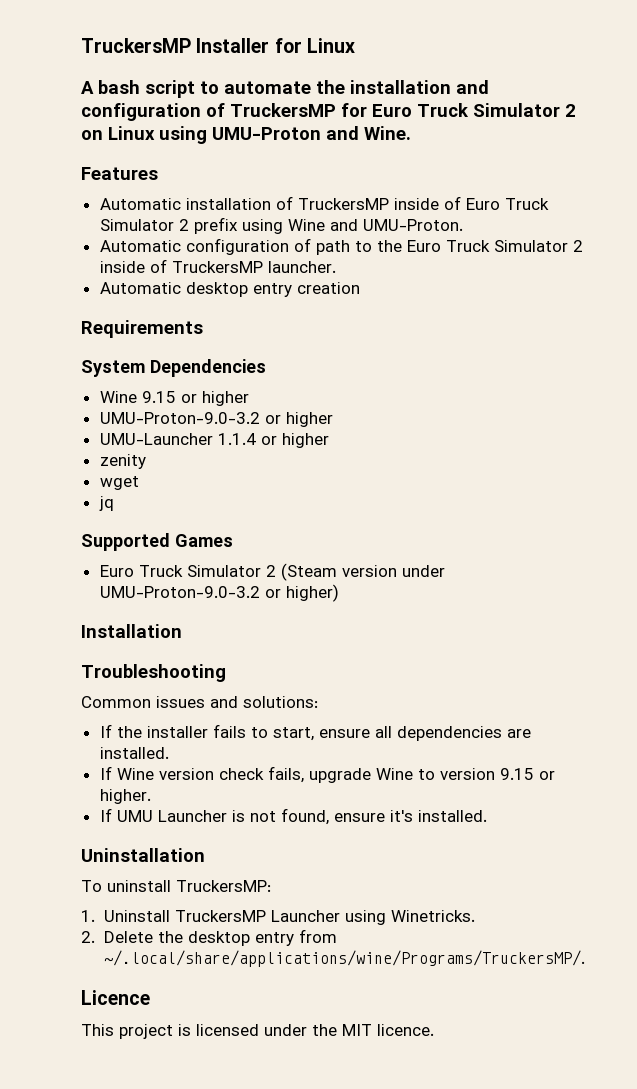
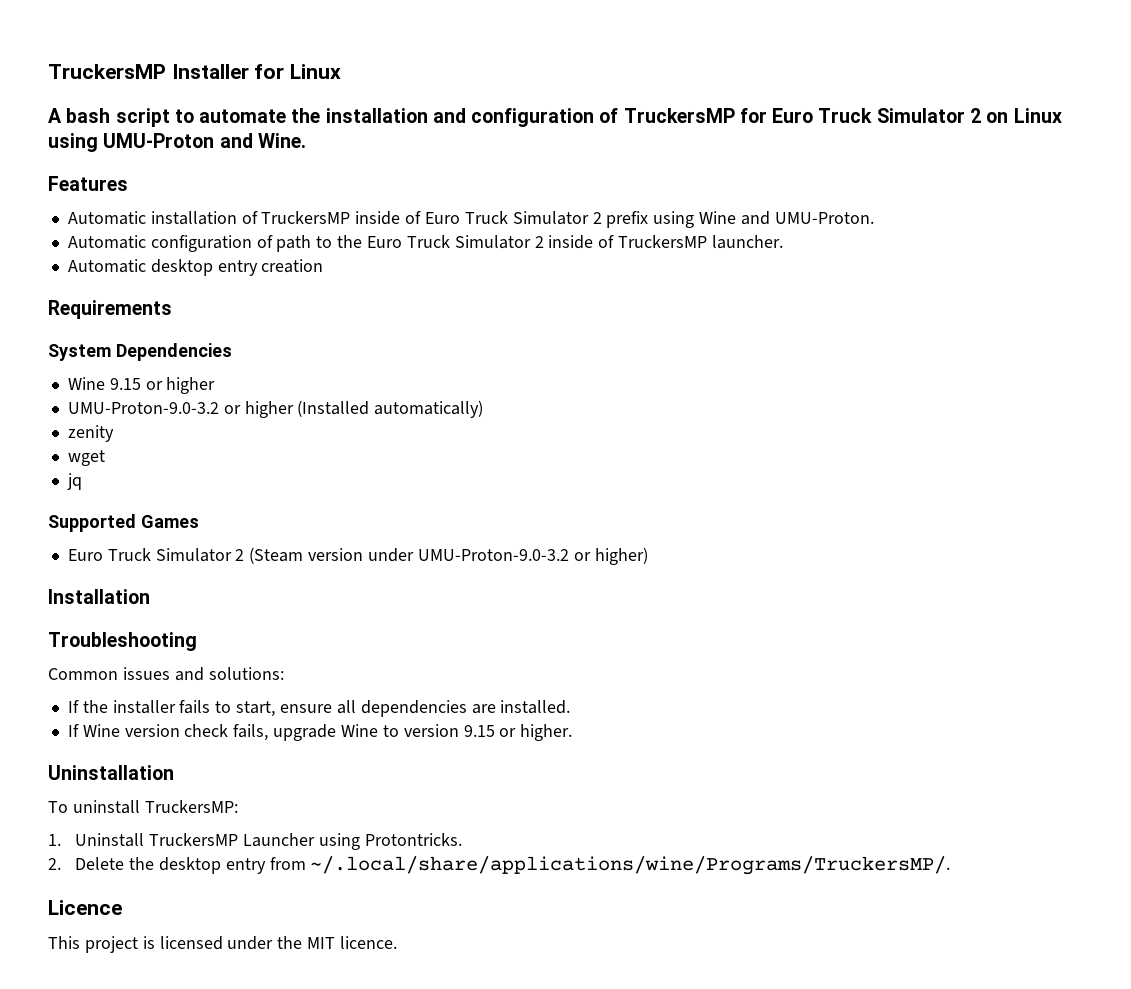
[99,433,329,448] // UMU-Launcher 1.1.4 or higher -> [297,400,484,418] (Installed automatically)
[99,808,487,825] // If UMU Launcher is not found, ensure it's installed. -> (573, 732) none
[390,910,475,922] Winetricks. -> [364,833,462,846] Protontricks.

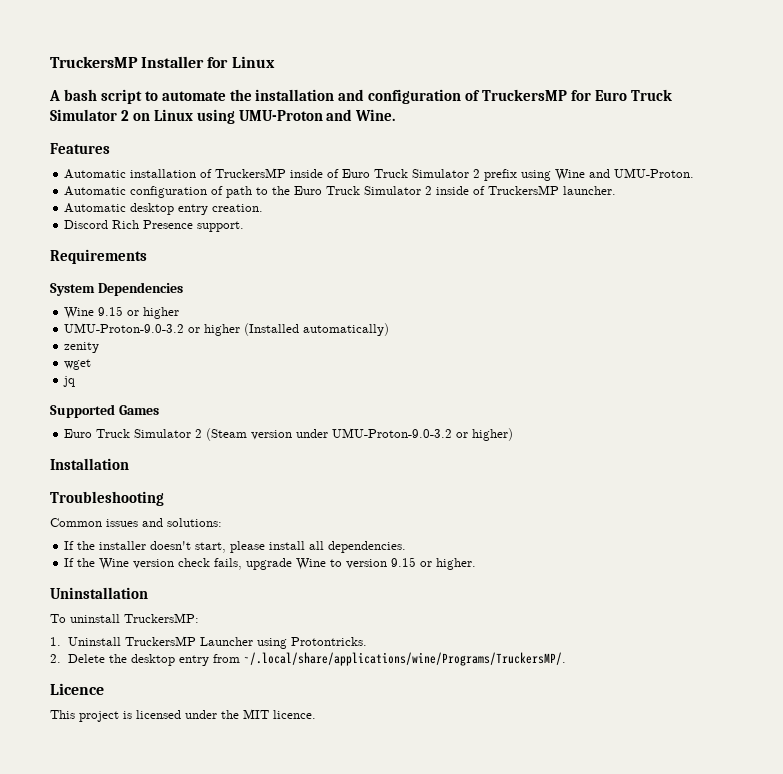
[261,259,324,273] creation -> [212,204,264,212] [64,220,245,232] creation. // Discord Rich Presence support.
[179,700,571,717] [67,724,79,737] fails to start, ensure all dependencies are installed. // If -> [150,541,407,553] [64,558,96,567] doesn't start, please install all dependencies. // If the

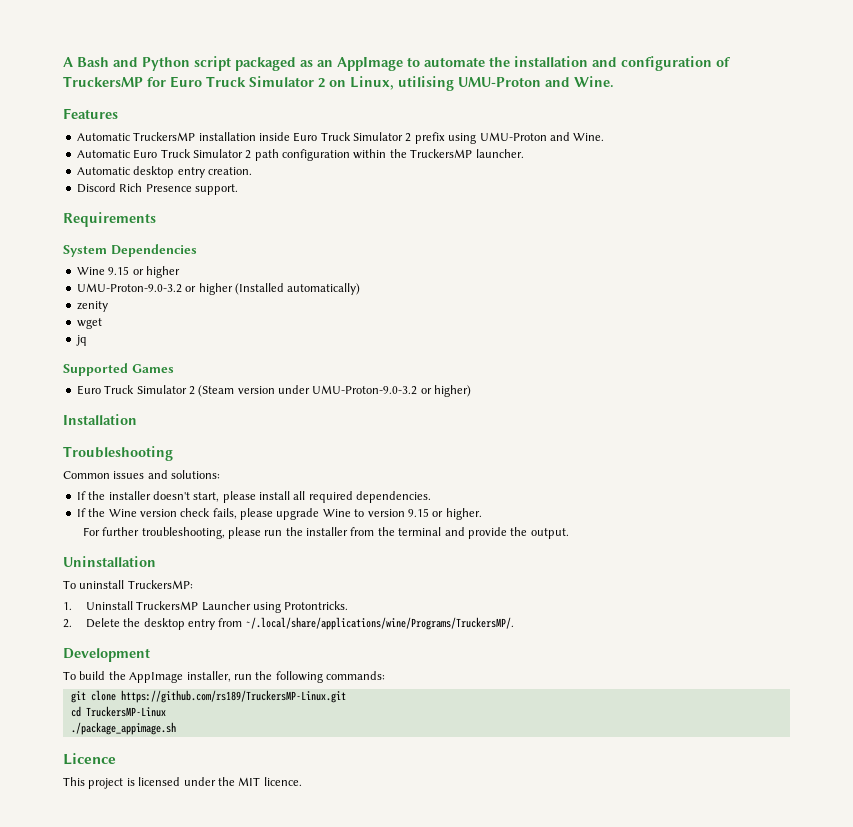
[50,56,275,68] [49,89,142,104] TruckersMP Installer for Linux // A bash script -> [63,56,403,71] A Bash and Python script packaged as an AppImage
[153,109,235,124] Linux using -> [350,76,454,91] Linux, utilising
[130,168,340,178] installation of TruckersMP inside of -> [133,132,290,141] TruckersMP installation inside
[555,168,695,181] [64,186,486,198] Wine and UMU-Proton. // Automatic configuration of path to the Euro Truck Simulator 2 inside of -> [479,132,605,141] [76,149,407,161] UMU-Proton and Wine. // Automatic Euro Truck Simulator 2 path configuration within the
(325, 545) none -> [308,491,353,503] required
(243, 564) none -> [240,508,273,520] please
(477, 564) none -> [82,527,569,539] // For further troubleshooting, please run the installer from the terminal and provide the output.
(566, 659) none -> [63,648,150,662] [63,671,385,683] [70,690,346,703] [70,706,166,717] [70,722,176,735] // Development // To build the AppImage installer, run the following commands: // git clone https://github.com/rs189/TruckersMP-Linux.git // cd TruckersMP-Linux // ./package_appimage.sh

